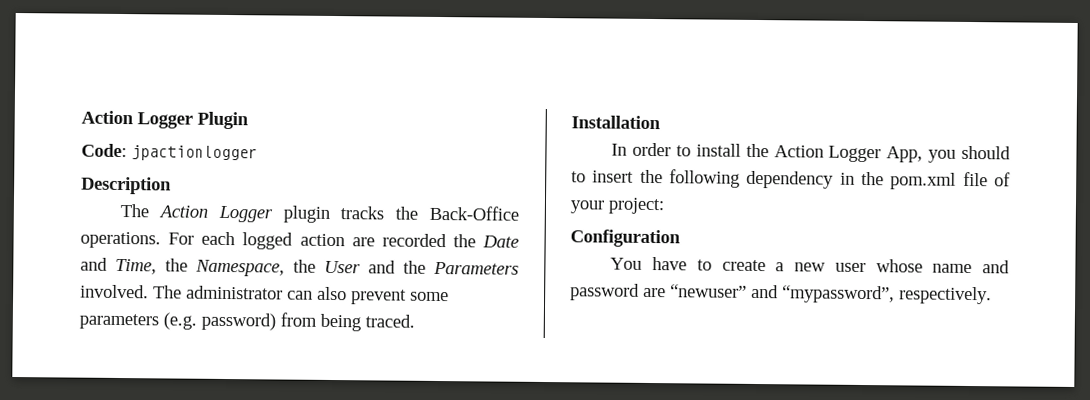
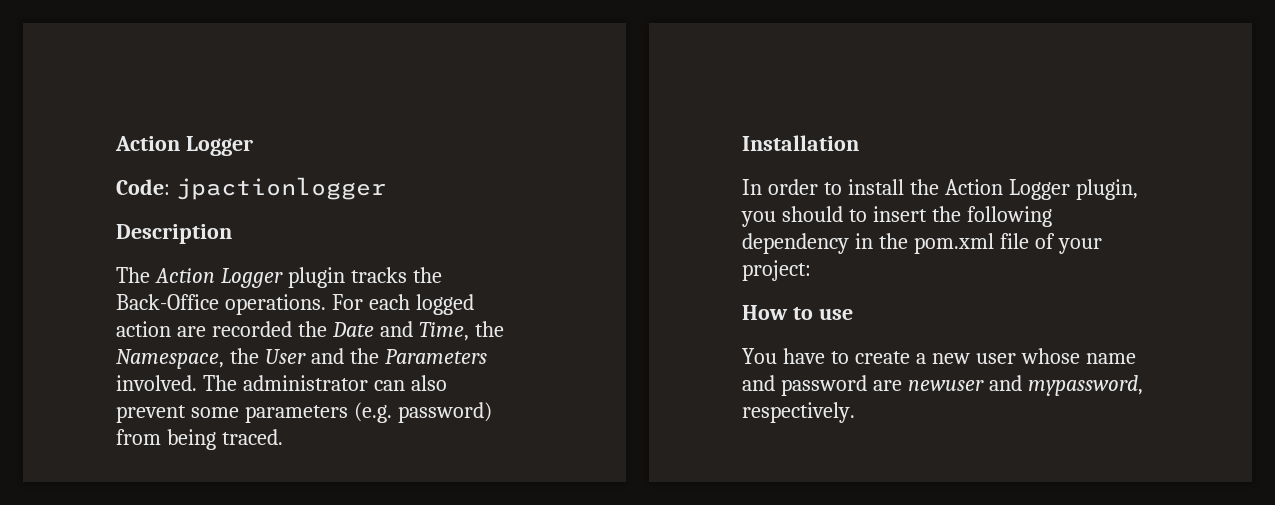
[81,110,249,130] Action Logger Plugin -> [115,136,253,156] Action Logger
[886,146,924,163] App, -> [1075,179,1138,200] plugin,
[570,229,681,248] Configuration -> [742,305,853,320] How to use
[670,284,895,304] “newuser” and “mypassword”, -> [907,375,1143,396] newuser and mypassword,

